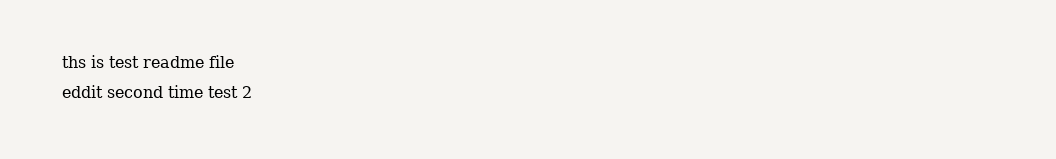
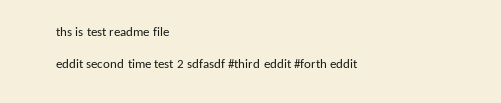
(252, 92) none -> [186,59,359,68] sdfasdf #third eddit #forth eddit

